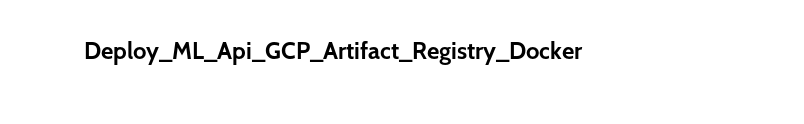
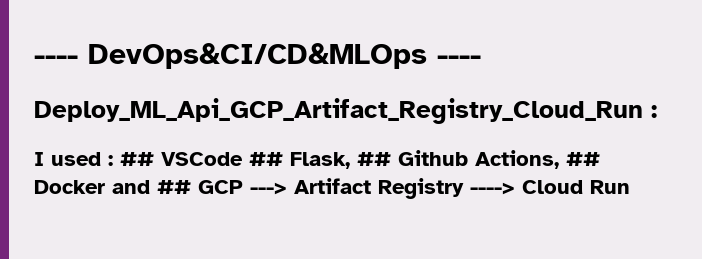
[84,41,583,65] Deploy_ML_Api_GCP_Artifact_Registry_Docker -> [34,43,481,69] [34,98,657,124] [34,150,600,169] [34,178,630,199] ---- DevOps&CI/CD&MLOps ---- // Deploy_ML_Api_GCP_Artifact_Registry_Cloud_Run : // I used : ## VSCode ## Flask, ## Github Actions, ## Docker and ## GCP ---> Artifact Registry ----> Cloud Run

